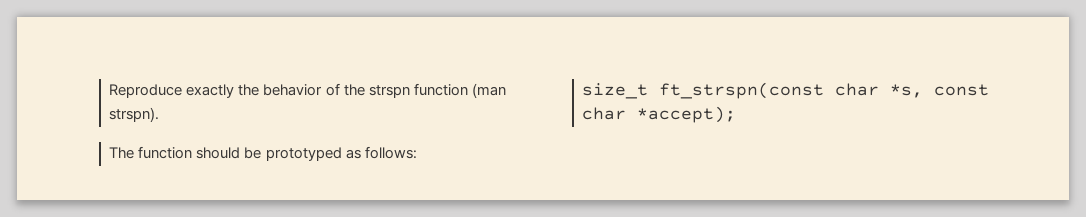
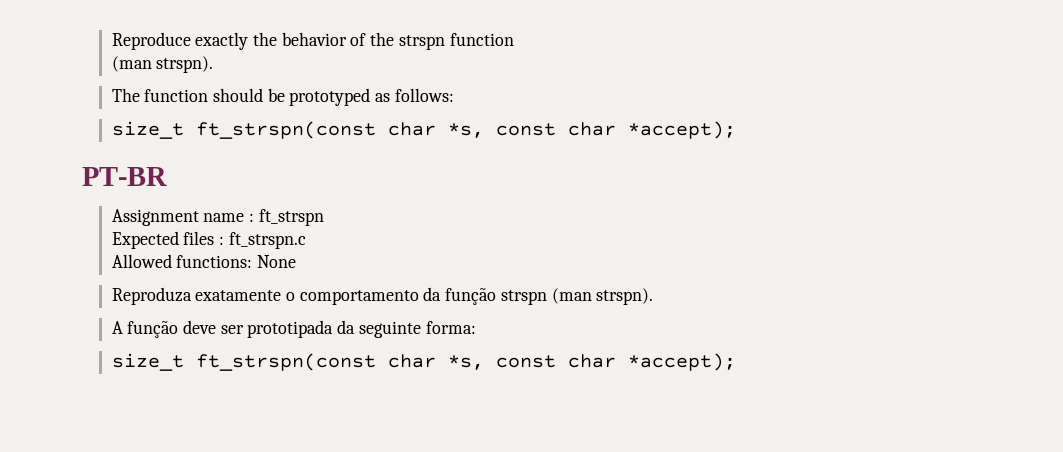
(468, 89) none -> (514, 39) //
(737, 114) none -> [82,167,167,186] [111,209,324,226] [111,231,306,249] [111,254,296,268] [111,287,654,305] [111,320,476,338] [111,353,736,371] // PT-BR // Assignment name : ft_strspn // Expected files : ft_strspn.c // Allowed functions: None // Reproduza exatamente o comportamento da função strspn (man strspn). // A função deve ser prototipada da seguinte forma: // size_t ft_strspn(const char *s, const char *accept);

